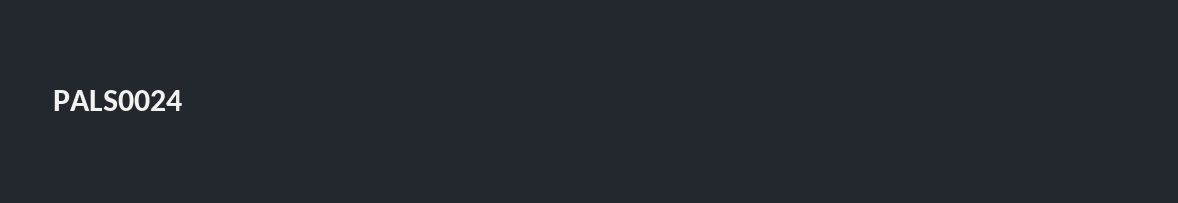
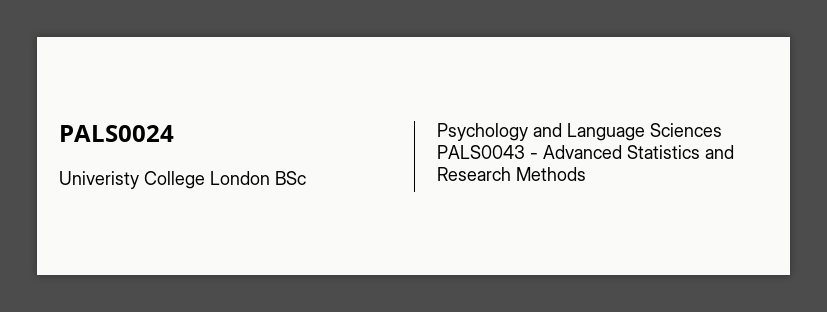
(182, 100) none -> [59,171,306,189] [437,123,722,141] [437,145,734,159] [437,167,586,181] // Univeristy College London BSc Psychology and Language Sciences PALS0043 - Advanced Statistics and Research Methods

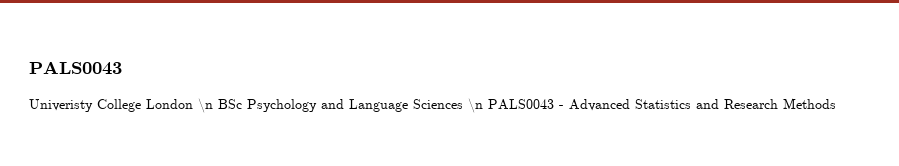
[59,125,174,142] PALS0024 -> [29,61,122,75] PALS0043
(270, 178) none -> [198,98,213,113] \n
(722, 130) none -> [468,98,483,113] \n

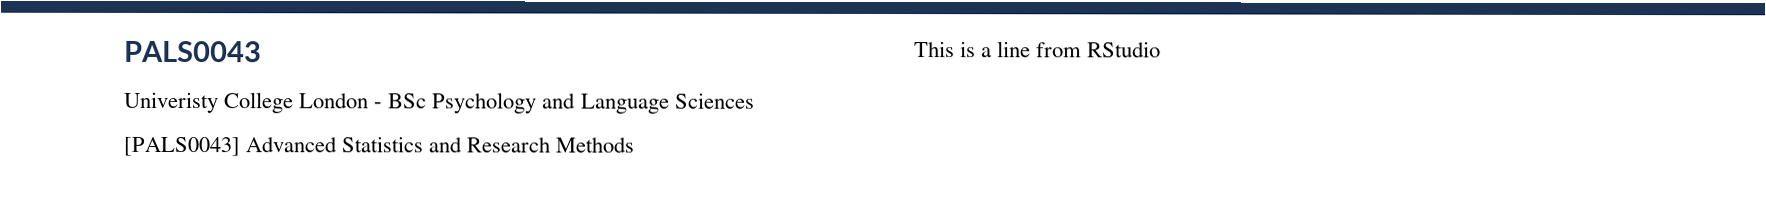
[198,98,213,113] \n -> [374,102,384,109] -
[468,98,564,113] \n PALS0043 - -> [123,136,240,157] // [PALS0043]
(836, 103) none -> [914,41,1162,58] // This is a line from RStudio

